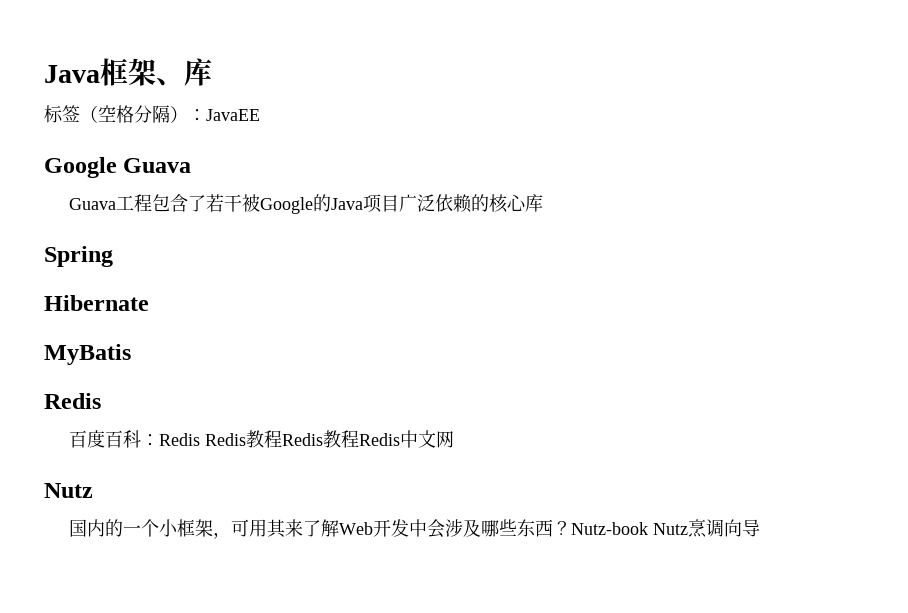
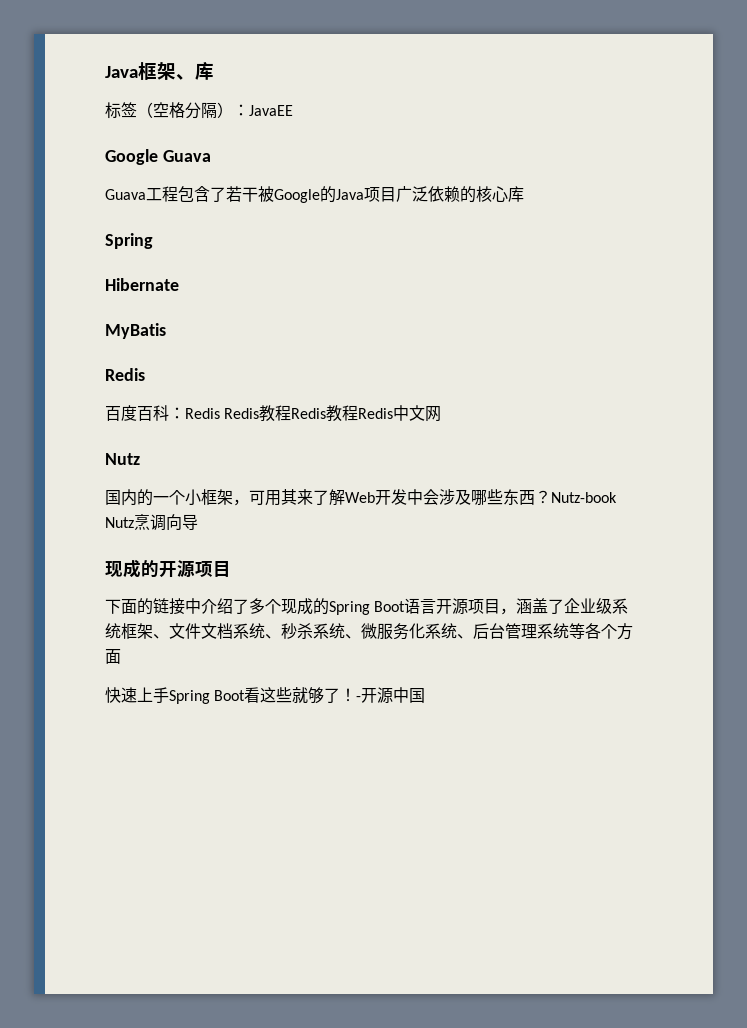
(761, 528) none -> [105,559,231,578] [105,598,629,615] [105,623,633,640] [105,649,121,664] [105,687,426,704] // 现成的开源项目 // 下面的链接中介绍了多个现成的Spring Boot语言开源项目，涵盖了企业级系统框架、文件文档系统、秒杀系统、微服务化系统、后台管理系统等各个方面 // 快速上手Spring Boot看这些就够了！-开源中国

